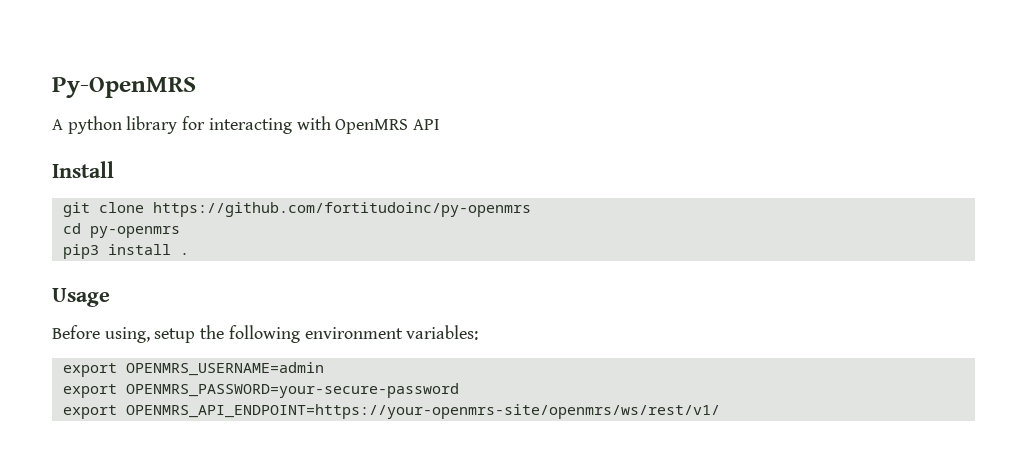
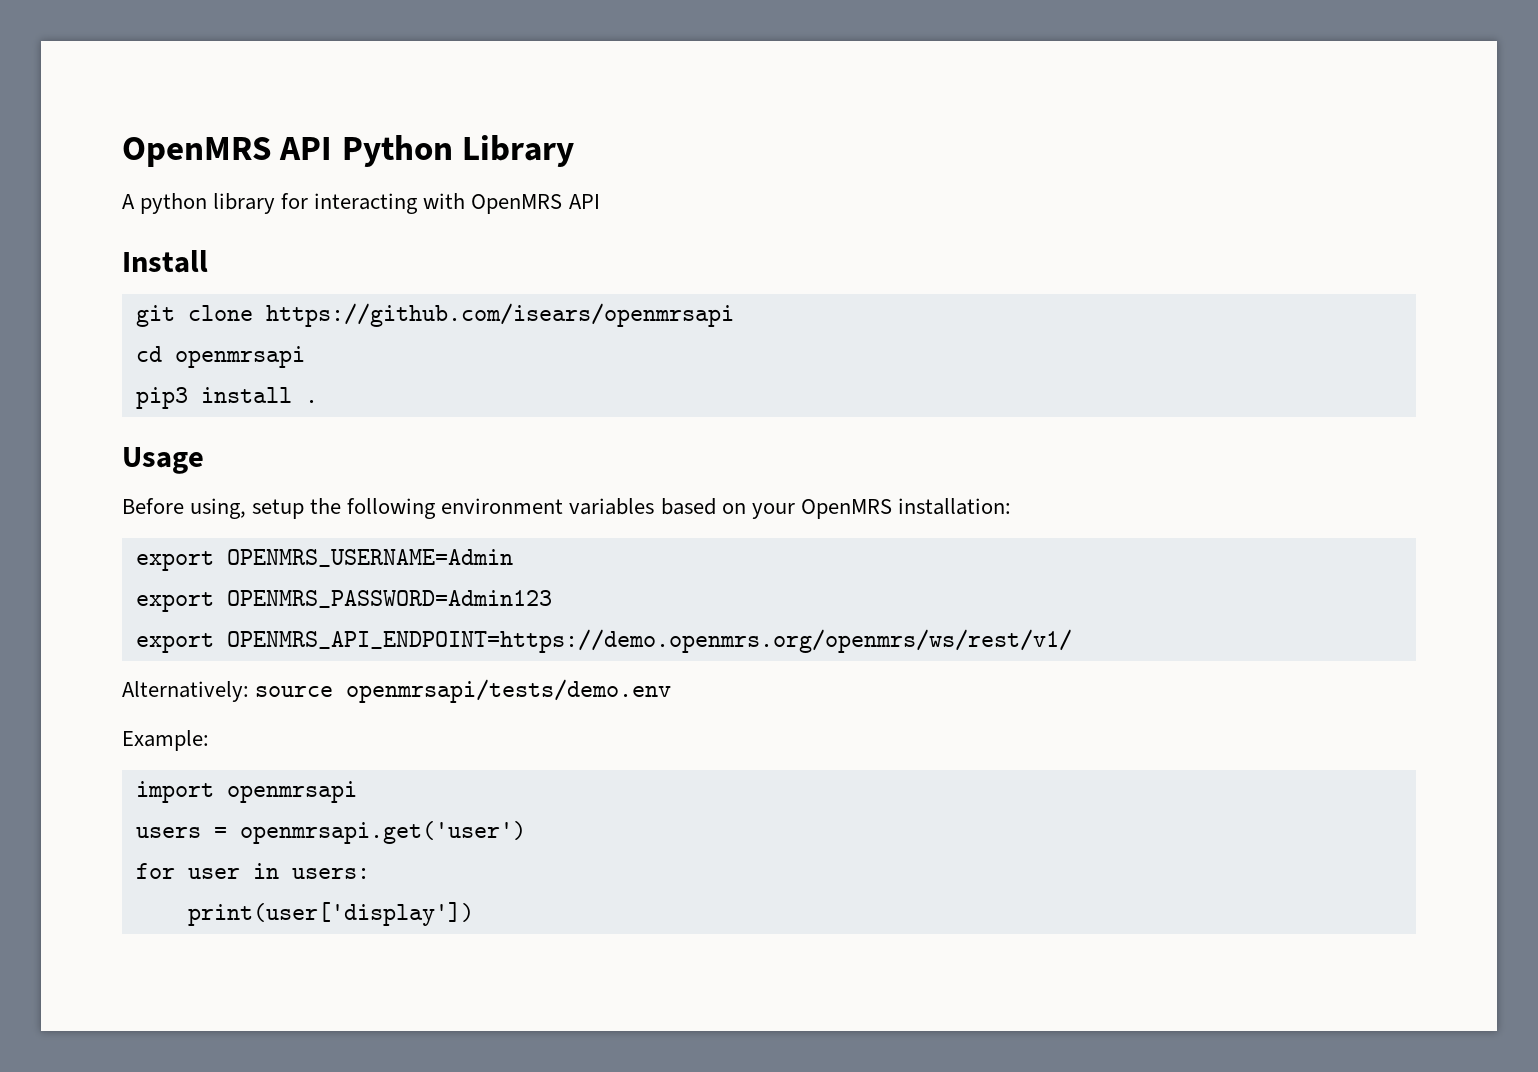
[52,77,196,98] Py-OpenMRS -> [122,135,575,167] OpenMRS API Python Library
[152,202,531,217] https://github.com/fortitudoinc/py-openmrs -> [265,303,734,327] https://github.com/isears/openmrsapi
[89,226,180,238] py-openmrs -> [174,346,305,368] openmrsapi
[406,325,479,340] [62,362,324,377] [62,383,459,398] [62,404,720,419] variables: // export OPENMRS_USERNAME=admin // export OPENMRS_PASSWORD=your-secure-password // export OPENMRS_API_ENDPOINT=https://your-openmrs-site/openmrs/ws/rest/v1/ -> [569,498,1011,519] [135,549,513,571] [135,590,552,612] [135,629,1072,653] [122,679,672,703] [122,730,209,751] [135,781,357,803] [135,821,526,844] [135,863,370,879] [187,902,474,926] variables based on your OpenMRS installation: // export OPENMRS_USERNAME=Admin // export OPENMRS_PASSWORD=Admin123 // export OPENMRS_API_ENDPOINT=https://demo.openmrs.org/openmrs/ws/rest/v1/ // Alternatively: source openmrsapi/tests/demo.env // Example: // import openmrsapi // users = openmrsapi.get('user') // for user in users: // print(user['display'])

